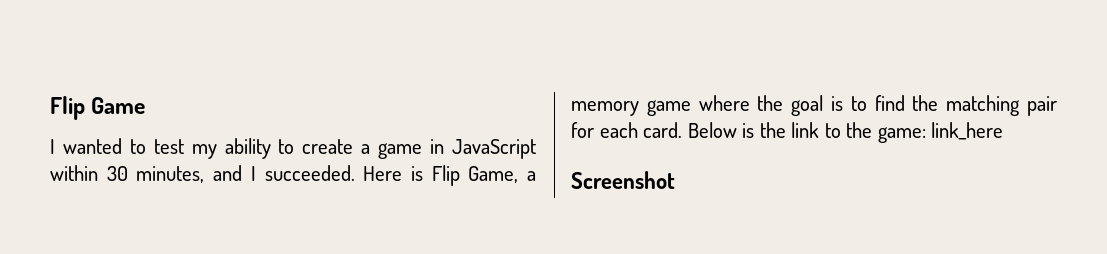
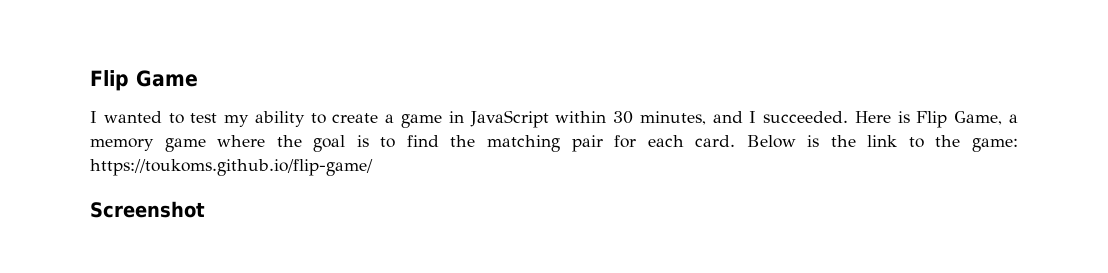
[931,122,1004,140] link_here -> [90,159,373,176] https://toukoms.github.io/flip-game/

